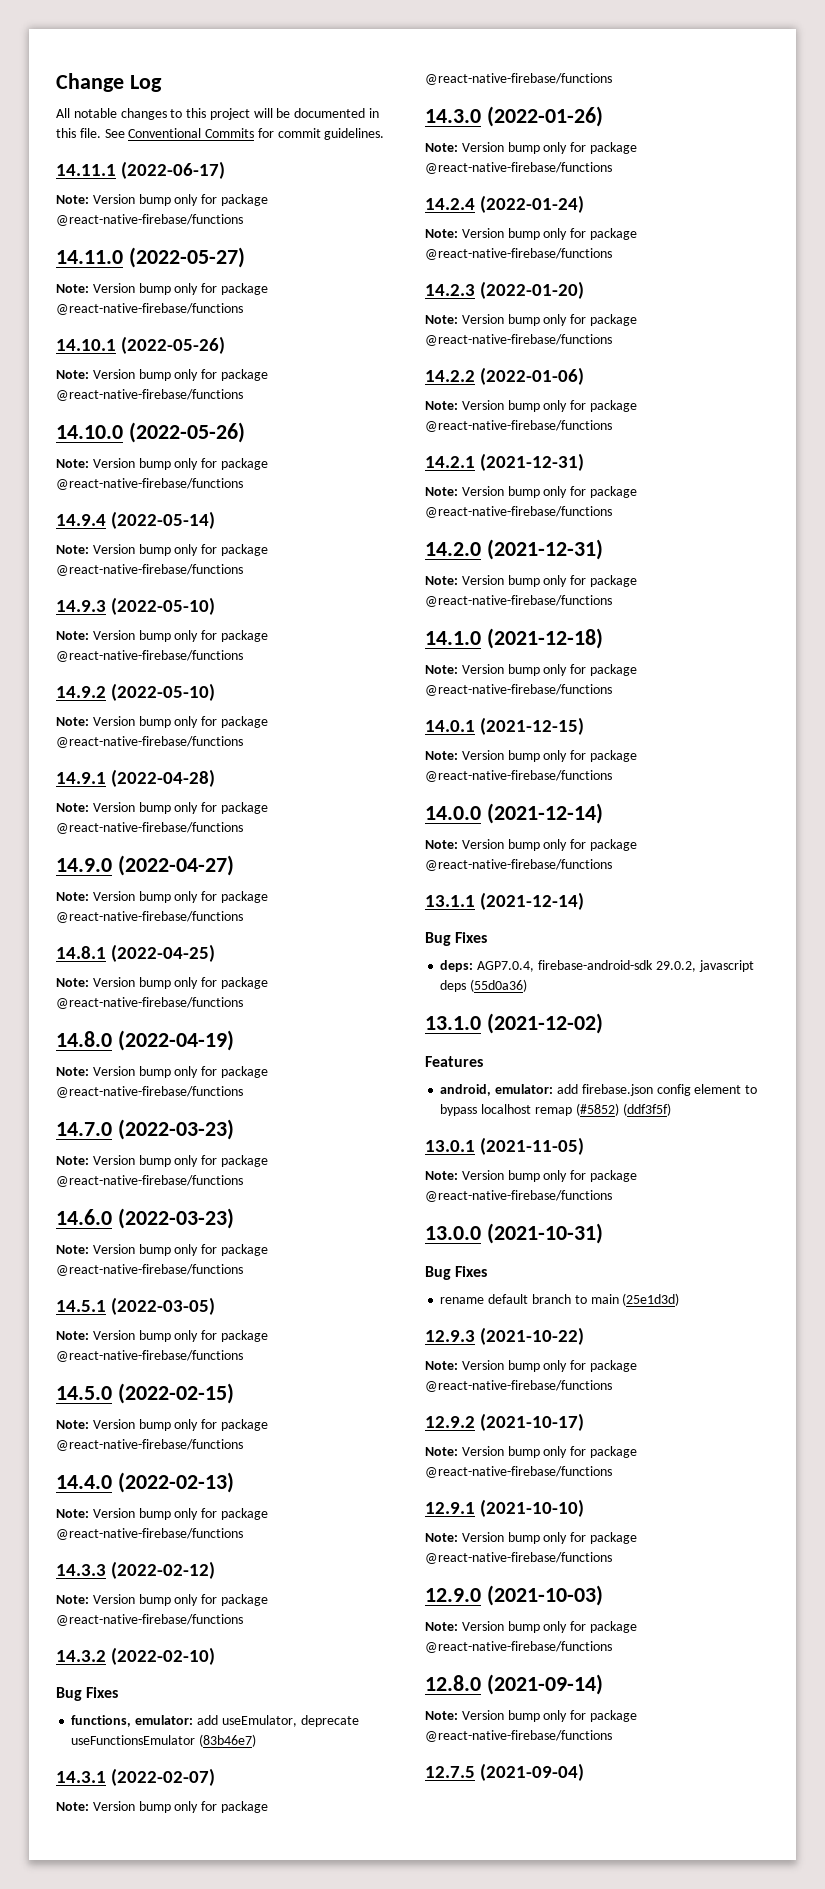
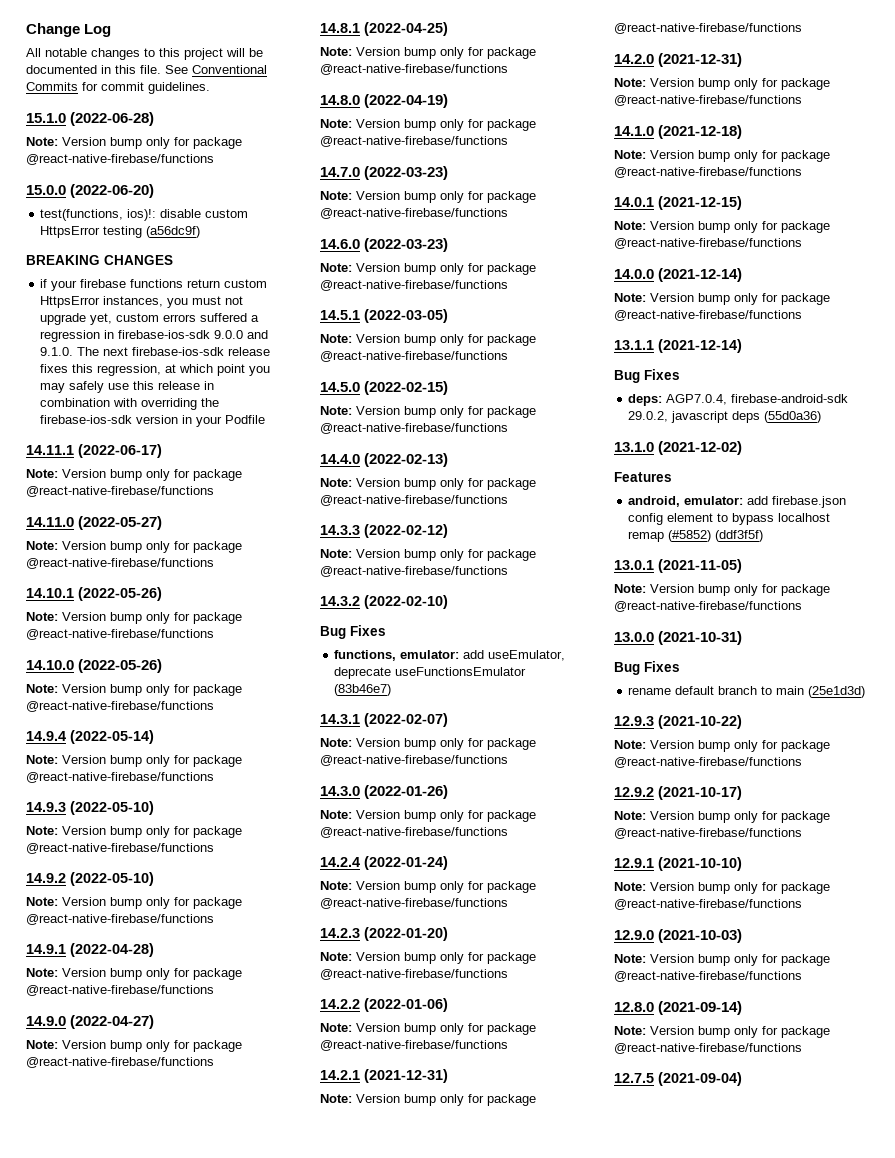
(385, 134) none -> [26,112,155,126] [26,137,242,149] [26,154,214,165] [26,184,155,198] [40,209,249,221] [40,226,201,238] [26,255,173,265] [40,279,268,291] [40,296,244,308] [40,313,260,325] [40,330,269,342] [40,347,271,356] [40,364,271,376] [40,381,215,393] [40,398,220,410] [40,415,266,427] // 15.1.0 (2022-06-28) // Note: Version bump only for package @react-native-firebase/functions // 15.0.0 (2022-06-20) // test(functions, ios)!: disable custom HttpsError testing (a56dc9f) // BREAKING CHANGES // if your firebase functions return custom HttpsError instances, you must not upgrade yet, custom errors suffered a regression in firebase-ios-sdk 9.0.0 and 9.1.0. The next firebase-ios-sdk release fixes this regression, at which point you may safely use this release in combination with overriding the firebase-ios-sdk version in your Podfile

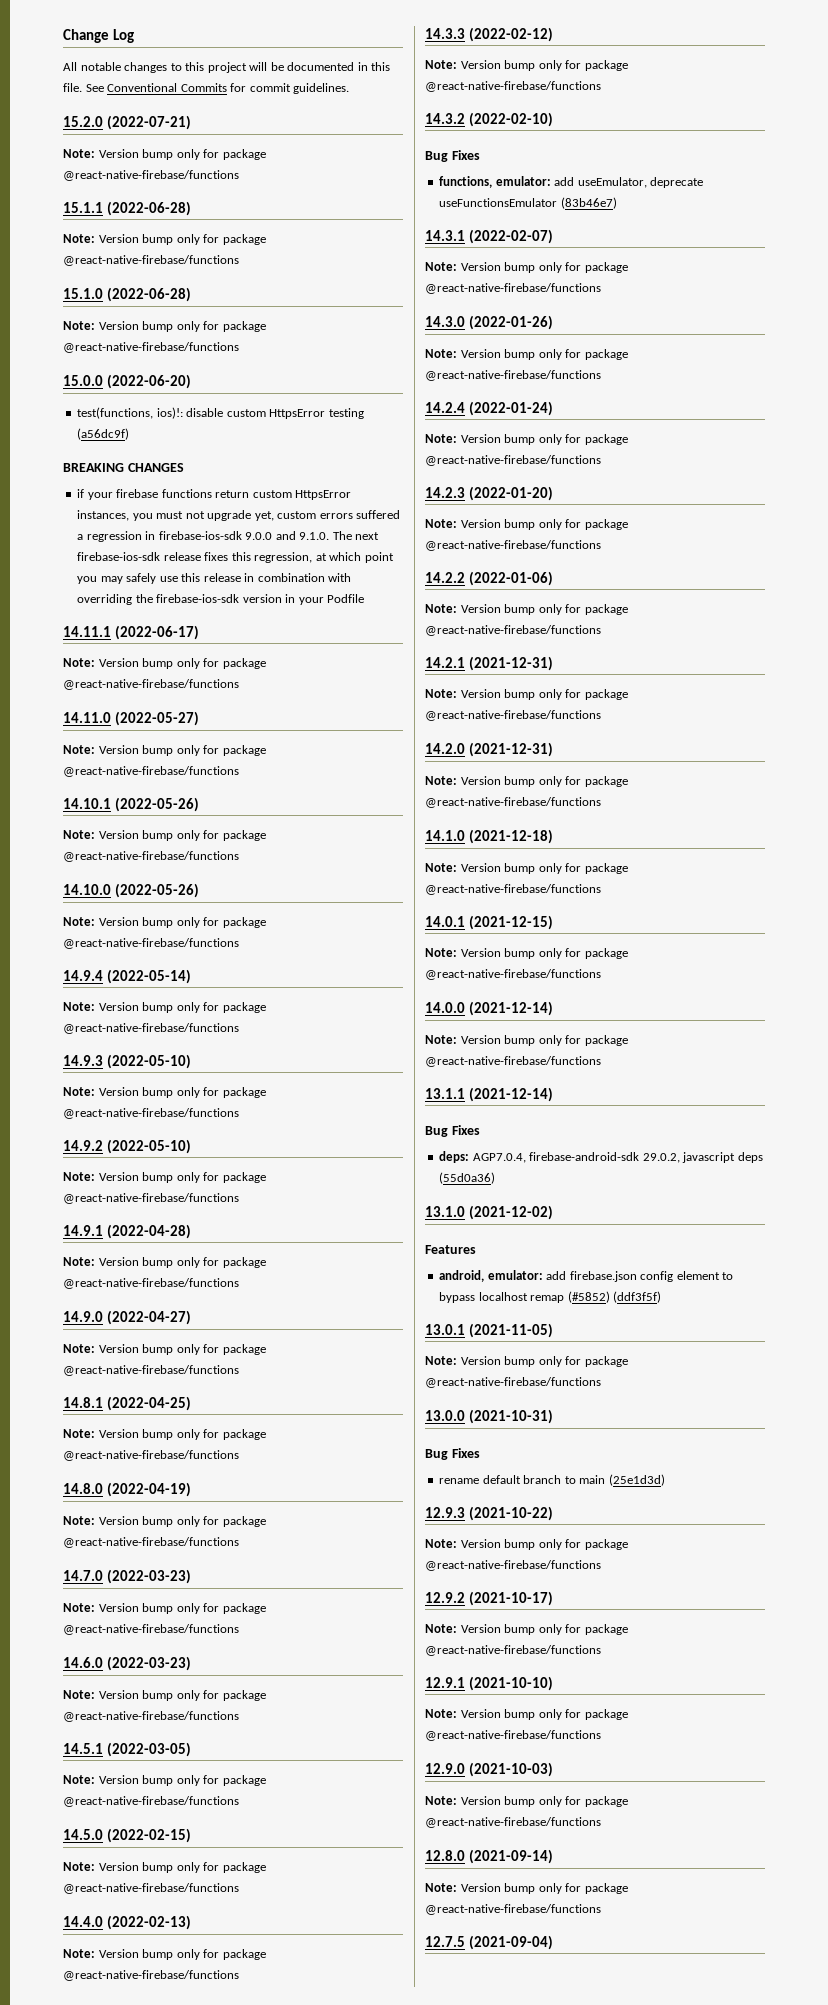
(210, 88) none -> [63,115,192,130] [63,149,266,160] [63,170,239,181] [63,201,191,216] [63,234,266,245] [63,255,239,266] // 15.2.0 (2022-07-21) // Note: Version bump only for package @react-native-firebase/functions // 15.1.1 (2022-06-28) // Note: Version bump only for package @react-native-firebase/functions

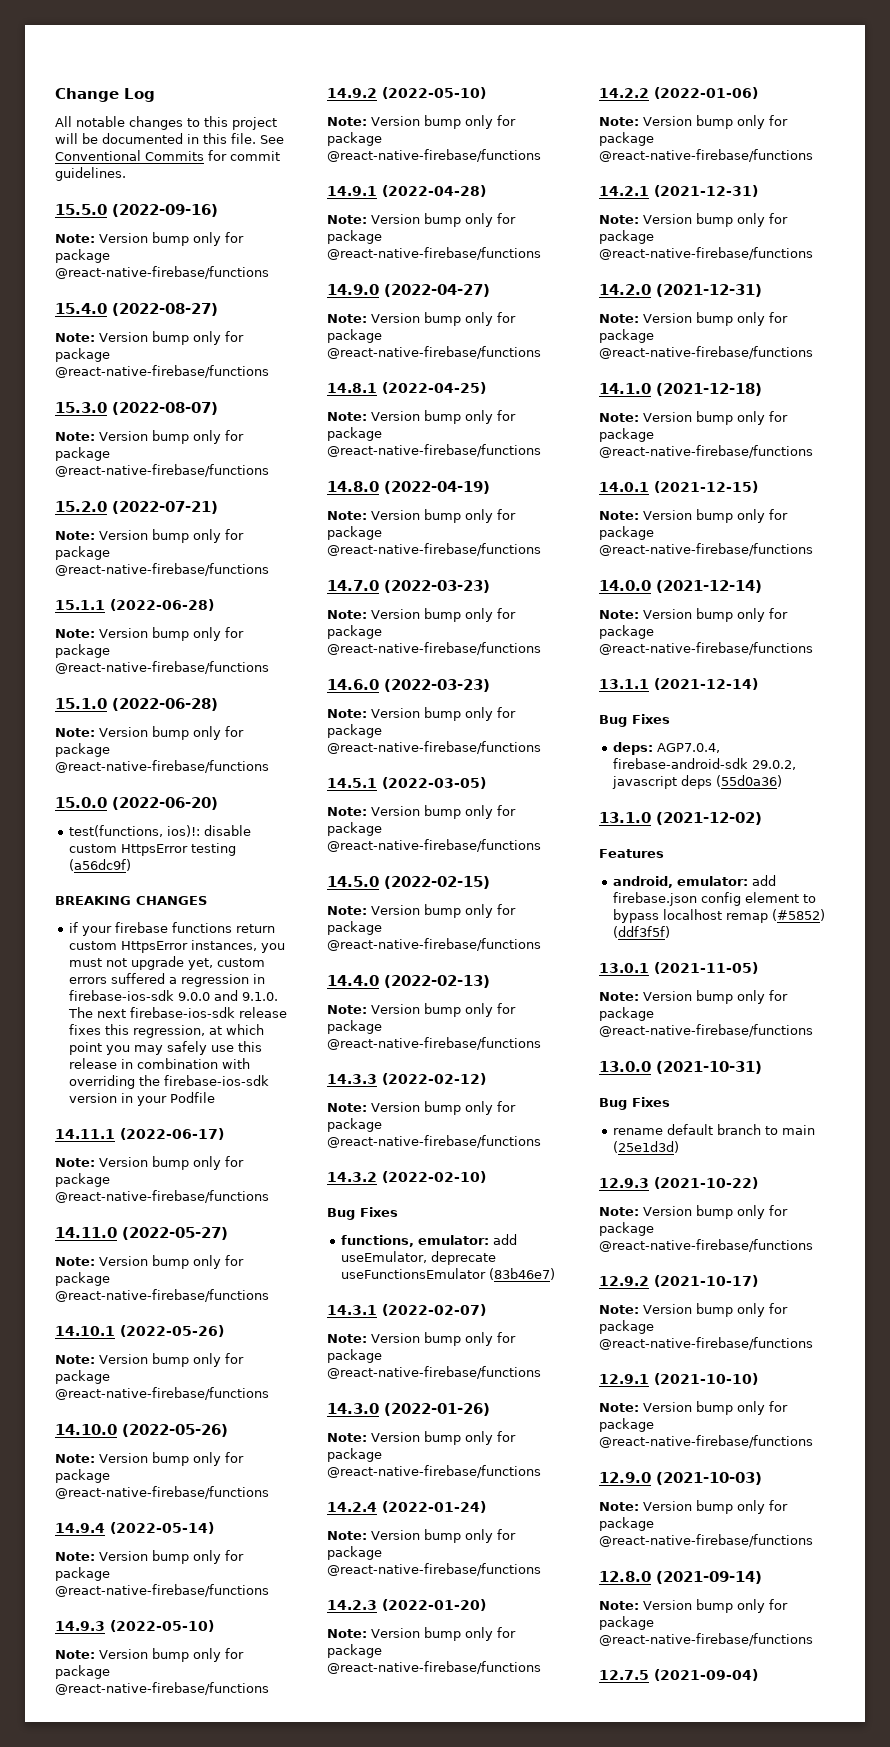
(350, 88) none -> [55,204,218,217] [55,232,244,246] [55,249,110,263] [55,266,269,279] [55,303,218,316] [55,331,244,345] [55,348,110,362] [55,365,269,378] [55,402,218,415] [55,430,244,444] [55,447,110,461] [55,464,269,477] // 15.5.0 (2022-09-16) // Note: Version bump only for package @react-native-firebase/functions // 15.4.0 (2022-08-27) // Note: Version bump only for package @react-native-firebase/functions // 15.3.0 (2022-08-07) // Note: Version bump only for package @react-native-firebase/functions

